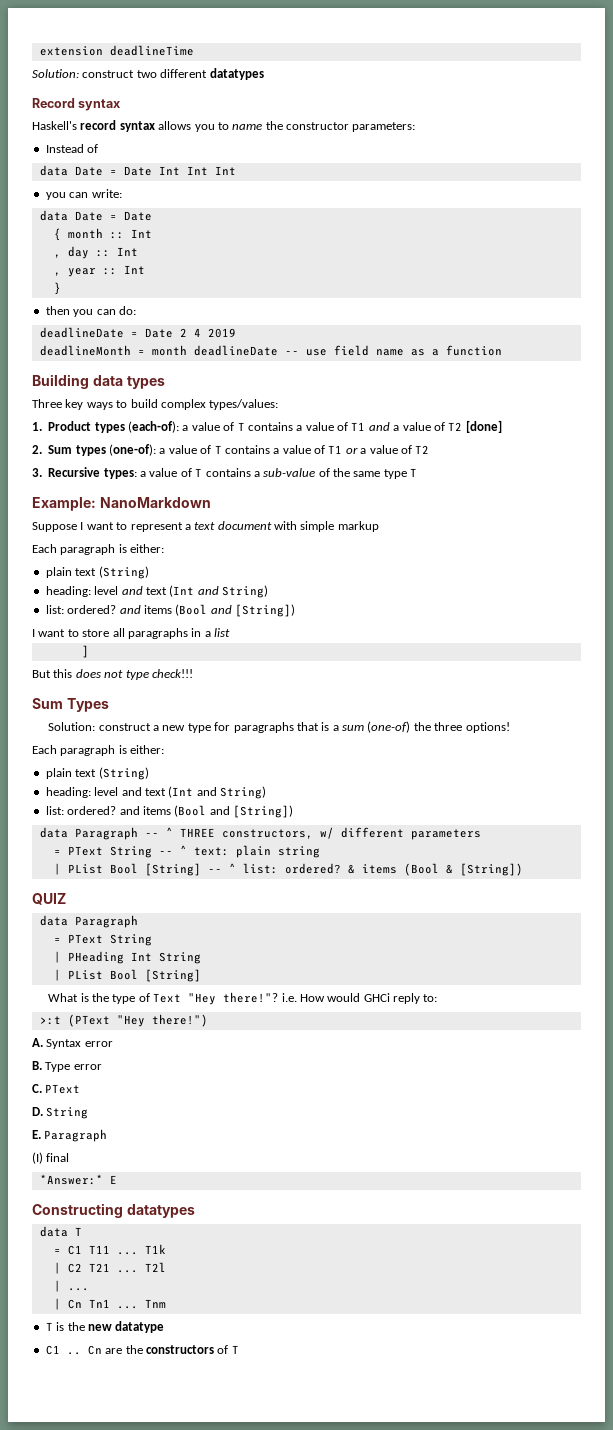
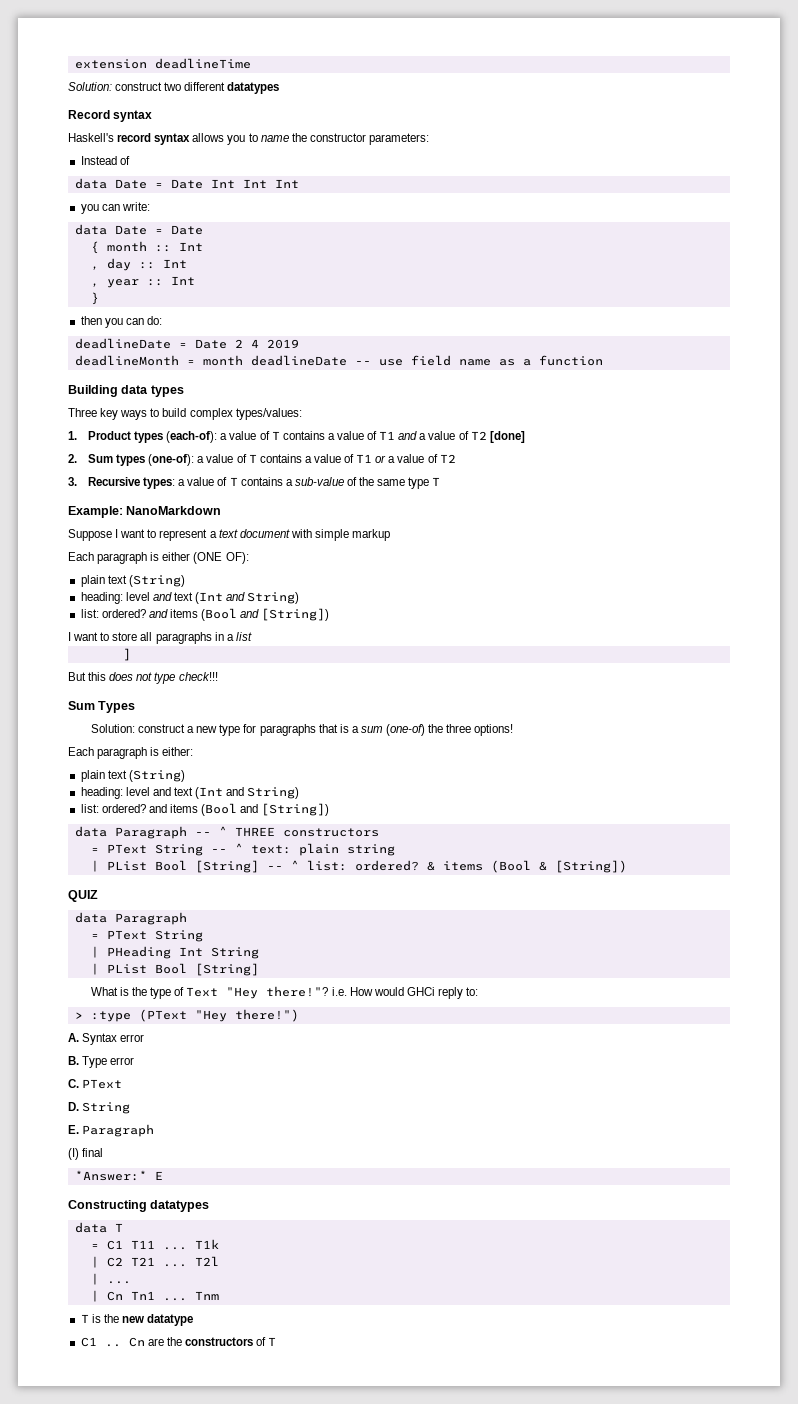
[130,544,165,553] either: -> [162,552,249,564] either (ONE OF):
[221,827,481,840] constructors, w/ different parameters -> [282,828,379,837] constructors
[39,1016,61,1025] >:t -> [74,1011,131,1022] > :type

